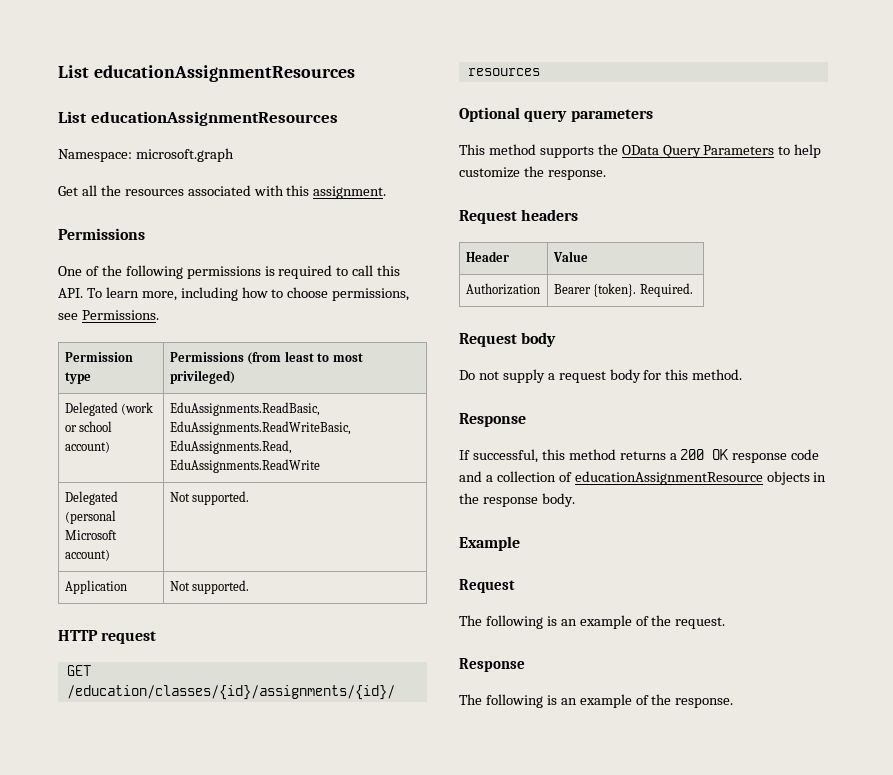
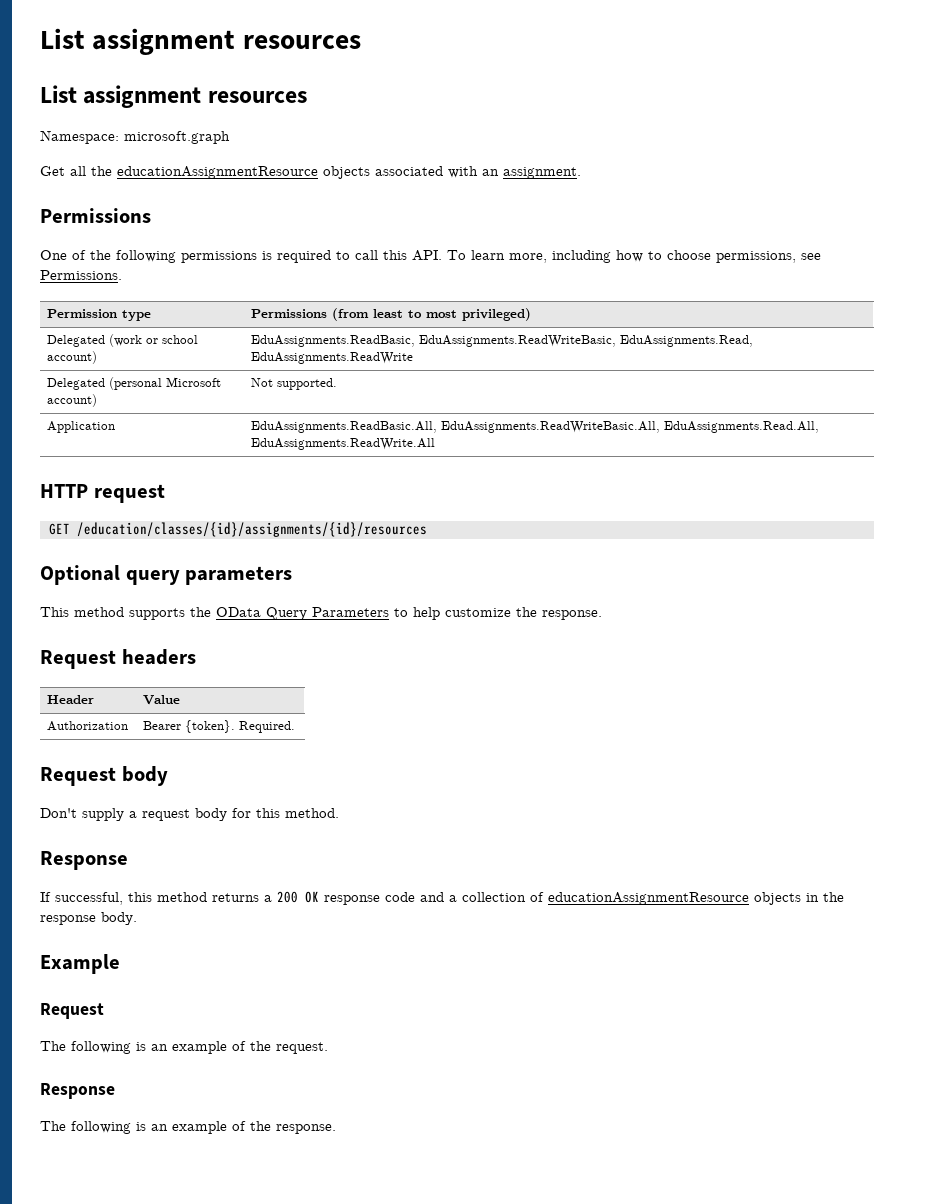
[58,65,355,82] [58,111,338,126] List educationAssignmentResources // List educationAssignmentResources -> [40,28,361,55] [40,85,307,108] List assignment resources // List assignment resources
[124,189,184,196] resources -> [117,166,370,179] educationAssignmentResource objects
[286,185,310,196] this -> [482,169,499,176] an
[169,580,250,594] Not supported. -> [251,421,820,433] [251,438,436,450] EduAssignments.ReadBasic.All, EduAssignments.ReadWriteBasic.All, EduAssignments.Read.All, EduAssignments.ReadWrite.All
[459,370,499,380] Do not -> [40,808,77,818] Don't

